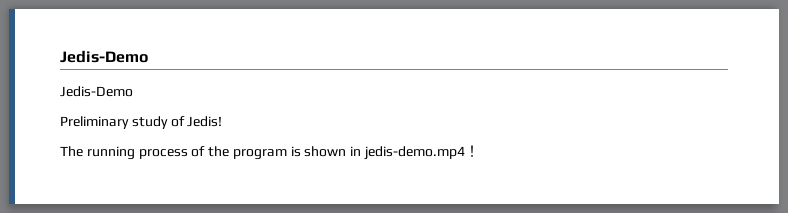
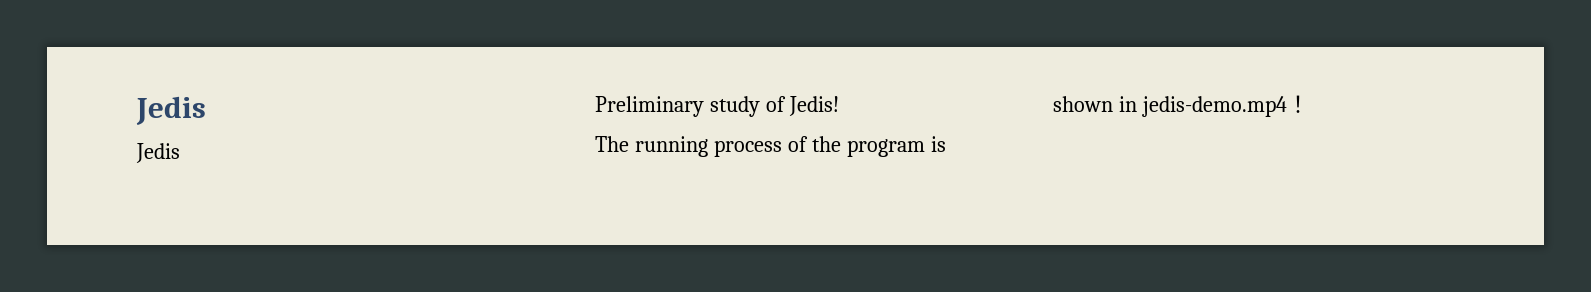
[60,50,148,63] [60,86,133,97] Jedis-Demo // Jedis-Demo -> [136,96,206,125] [136,143,180,163] Jedis // Jedis

